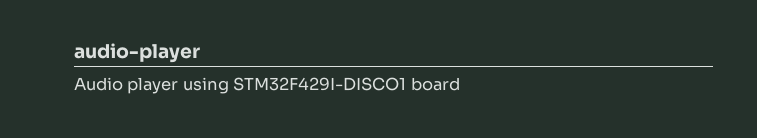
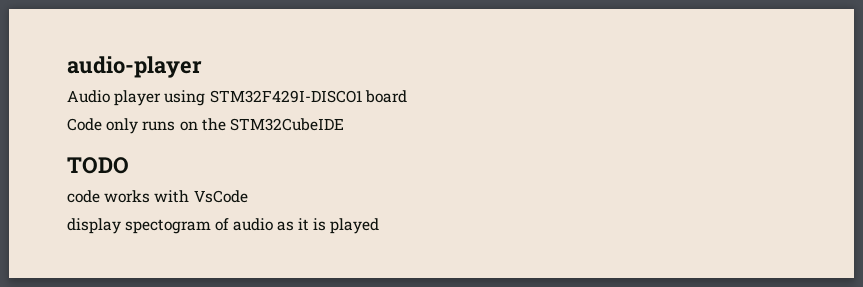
(460, 84) none -> [67,118,344,134] [67,157,129,174] [67,190,248,203] [67,218,380,234] // Code only runs on the STM32CubeIDE // TODO // code works with VsCode // display spectogram of audio as it is played

